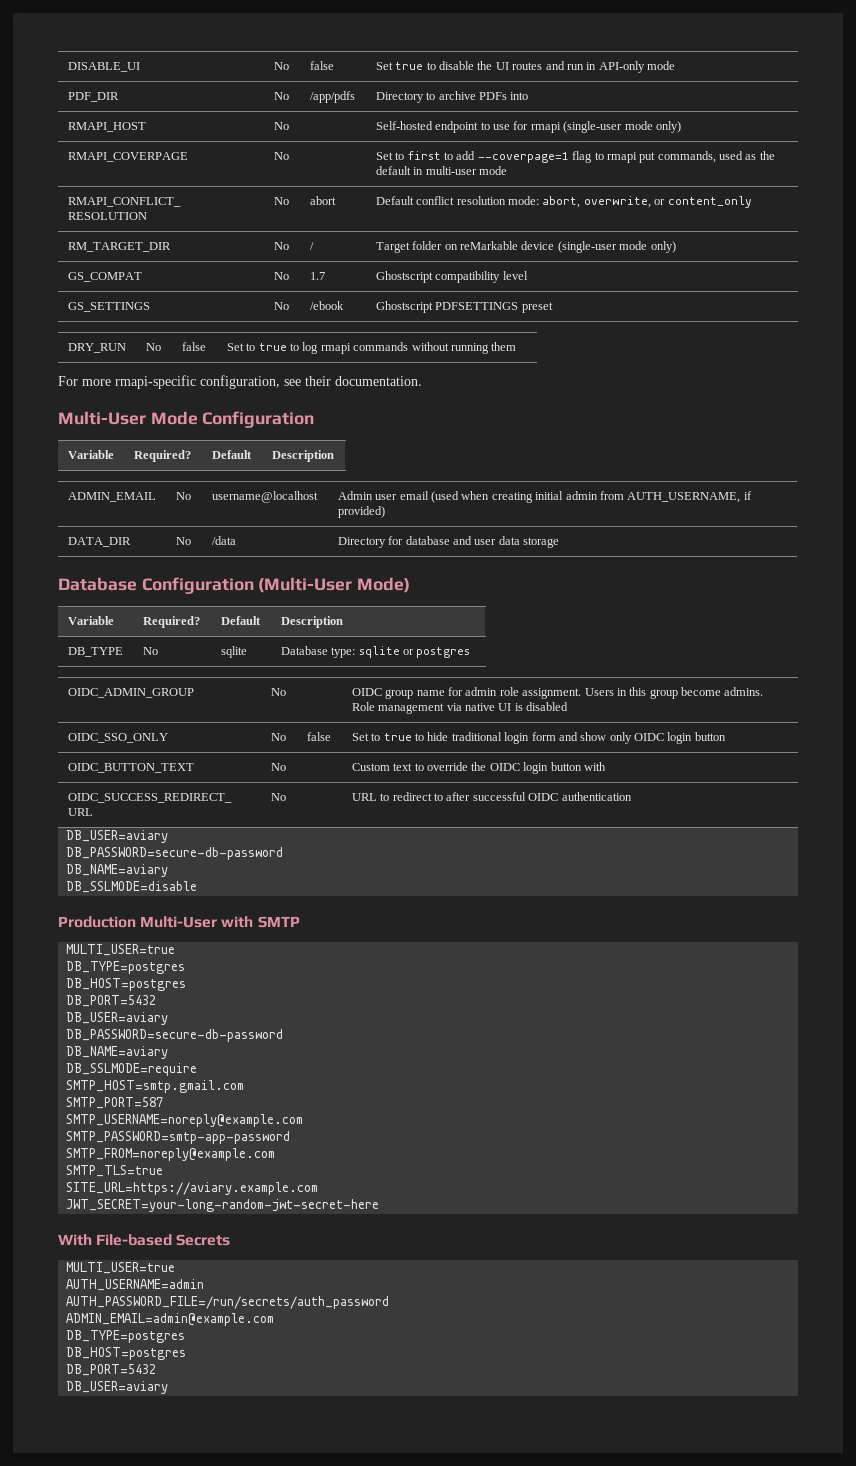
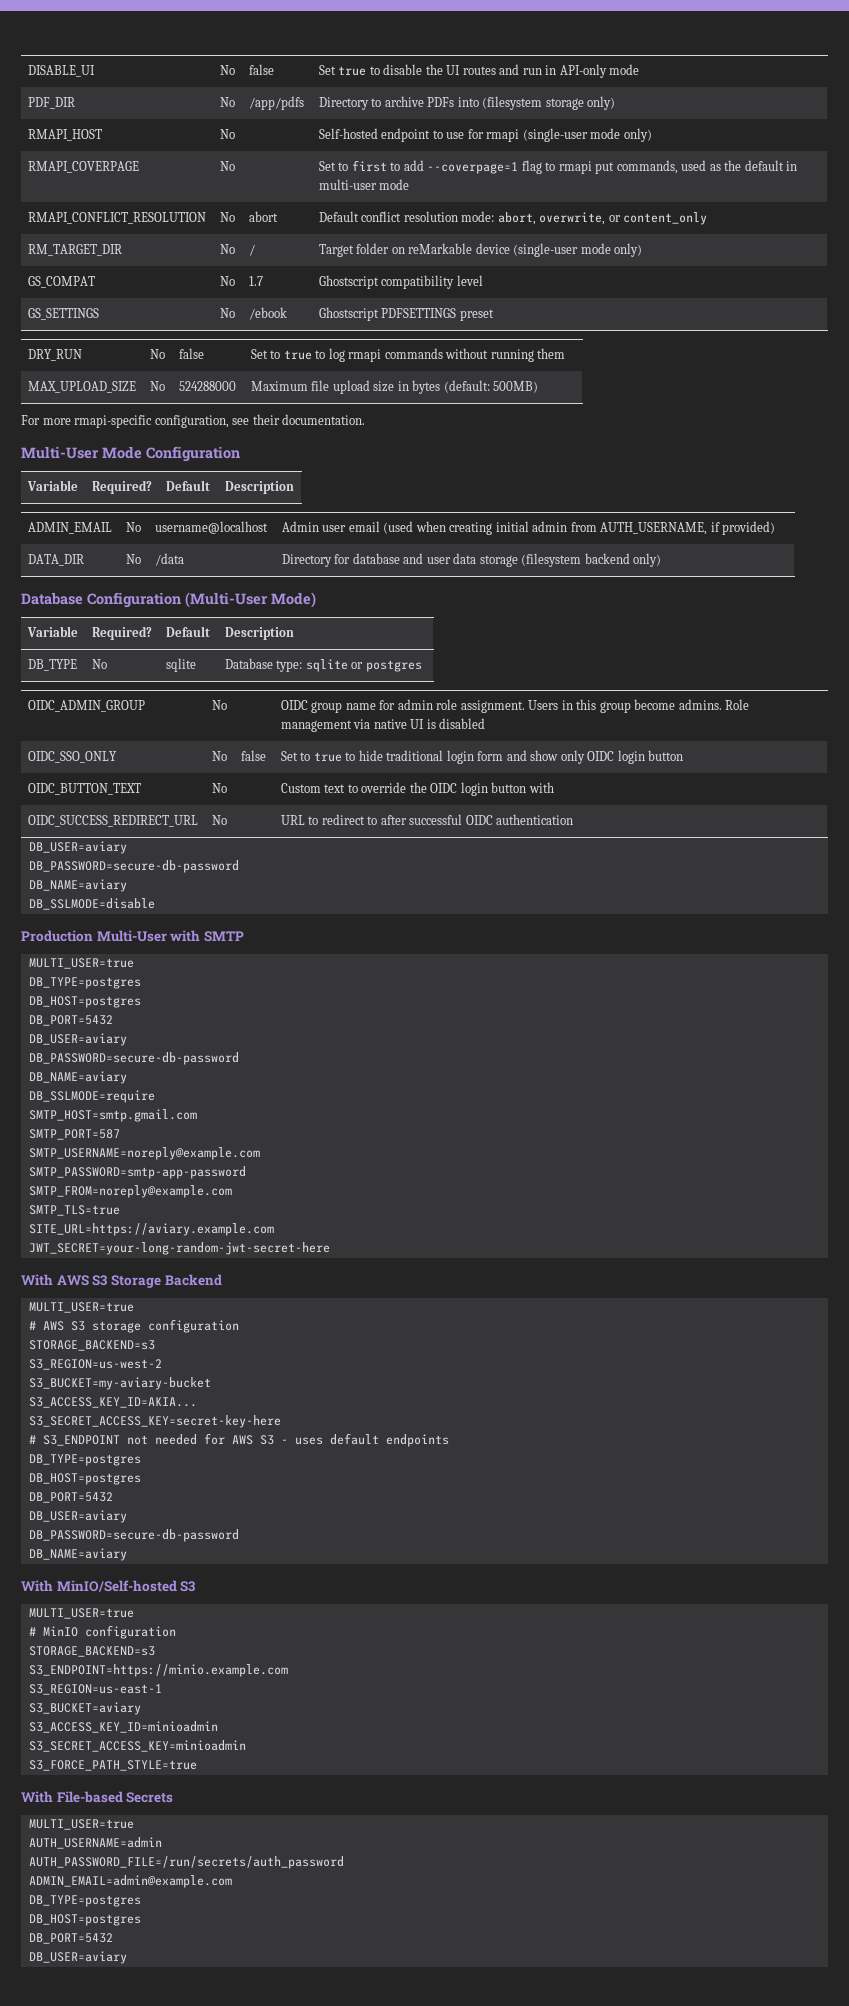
(529, 96) none -> [482,96,616,110] (filesystem storage only)
(517, 346) none -> [27,381,136,393] [149,381,165,391] [178,381,236,391] [250,380,539,394] // MAX_UPLOAD_SIZE | No | 524288000 | Maximum file upload size in bytes (default: 500MB)
(560, 542) none -> [521,553,662,567] (filesystem backend only)
(380, 1205) none -> [21,1274,222,1288] [28,1302,134,1313] [28,1319,239,1333] [28,1340,155,1351] [28,1359,162,1370] [28,1377,211,1390] [28,1397,197,1408] [28,1415,281,1428] [28,1433,449,1447] [28,1454,141,1466] [28,1473,141,1485] [28,1492,113,1503] [28,1510,127,1523] [28,1529,239,1542] [28,1548,127,1561] [21,1580,196,1592] [28,1608,134,1619] [28,1625,176,1639] [28,1646,155,1657] [28,1664,288,1677] [28,1684,162,1695] [28,1702,141,1715] [28,1721,218,1733] [28,1740,246,1752] [28,1760,197,1771] // With AWS S3 Storage Backend // MULTI_USER=true // # AWS S3 storage configuration // STORAGE_BACKEND=s3 // S3_REGION=us-west-2 // S3_BUCKET=my-aviary-bucket // S3_ACCESS_KEY_ID=AKIA... // S3_SECRET_ACCESS_KEY=secret-key-here // # S3_ENDPOINT not needed for AWS S3 - uses default endpoints // DB_TYPE=postgres // DB_HOST=postgres // DB_PORT=5432 // DB_USER=aviary // DB_PASSWORD=secure-db-password // DB_NAME=aviary // With MinIO/Self-hosted S3 // MULTI_USER=true // # MinIO configuration // STORAGE_BACKEND=s3 // S3_ENDPOINT=https://minio.example.com // S3_REGION=us-east-1 // S3_BUCKET=aviary // S3_ACCESS_KEY_ID=minioadmin // S3_SECRET_ACCESS_KEY=minioadmin // S3_FORCE_PATH_STYLE=true

